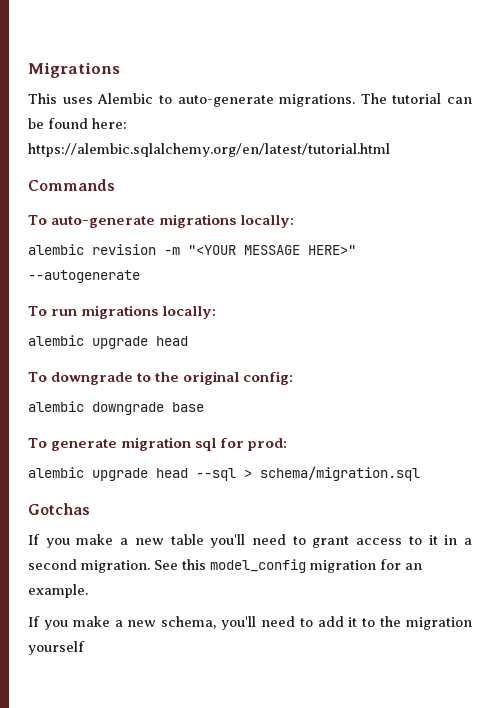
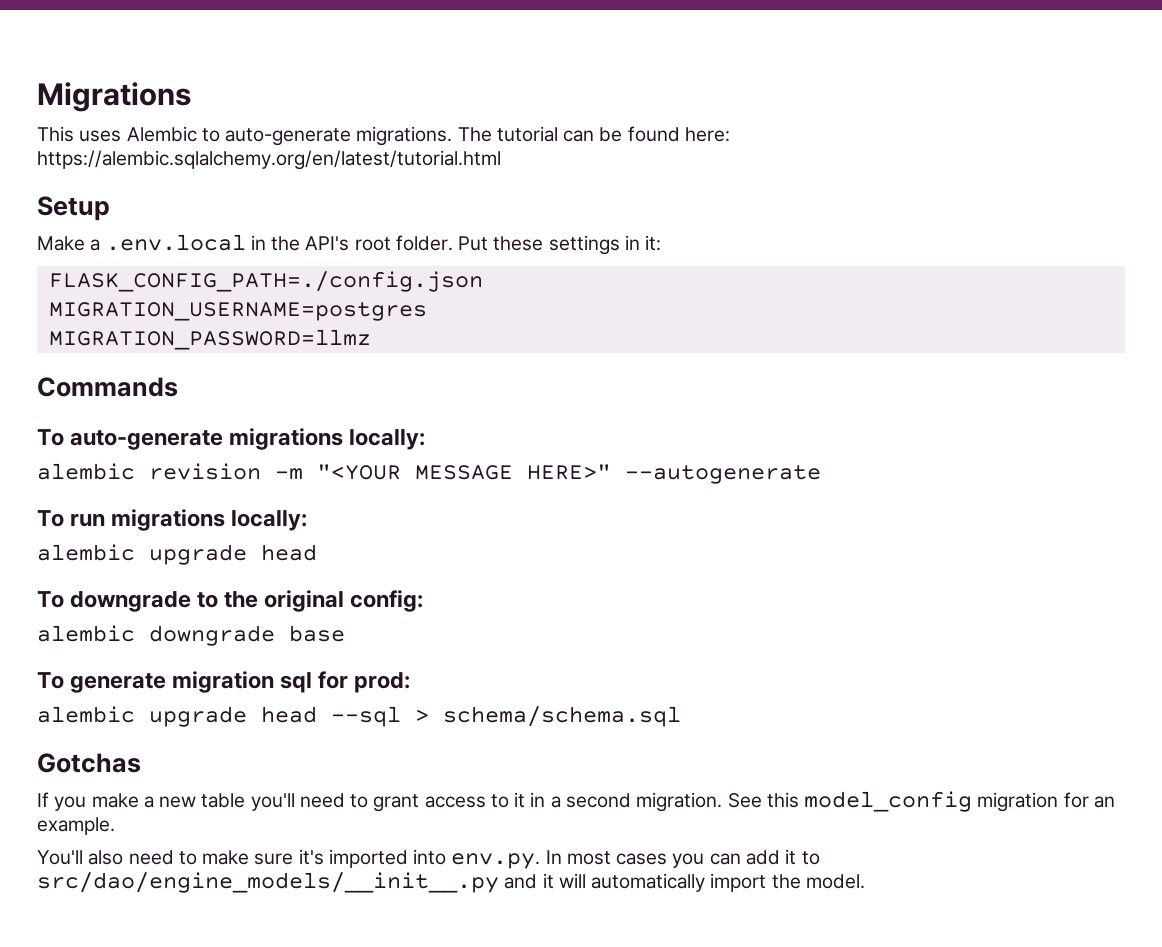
(390, 150) none -> [37,196,110,221] [37,234,662,255] [48,271,483,292] [48,302,427,321] [48,329,371,350] // Setup // Make a .env.local in the API's root folder. Put these settings in it: // FLASK_CONFIG_PATH=./config.json // MIGRATION_USERNAME=postgres // MIGRATION_PASSWORD=llmz
[260,466,420,481] schema/migration.sql -> [443,706,681,727] schema/schema.sql
[28,616,473,630] [28,641,85,655] If you make a new schema, you'll need to add it to the migration yourself -> [37,849,820,869] [37,872,865,893] You'll also need to make sure it's imported into env.py. In most cases you can add it to src/dao/engine_models/__init__.py and it will automatically import the model.

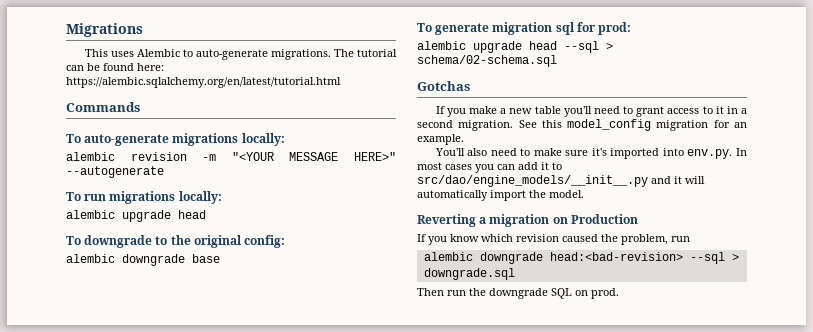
[37,196,110,221] [37,234,662,255] [48,271,483,292] [48,302,427,321] [48,329,371,350] // Setup // Make a .env.local in the API's root folder. Put these settings in it: // FLASK_CONFIG_PATH=./config.json // MIGRATION_USERNAME=postgres // MIGRATION_PASSWORD=llmz -> (341, 82) none
[443,706,681,727] schema/schema.sql -> [417,55,557,67] schema/02-schema.sql
(865, 881) none -> [417,214,638,227] [417,234,690,245] [423,252,739,264] [423,268,515,280] [417,288,619,299] // Reverting a migration on Production // If you know which revision caused the problem, run // alembic downgrade head:<bad-revision> --sql > downgrade.sql // Then run the downgrade SQL on prod.

